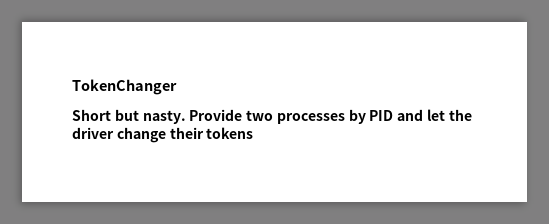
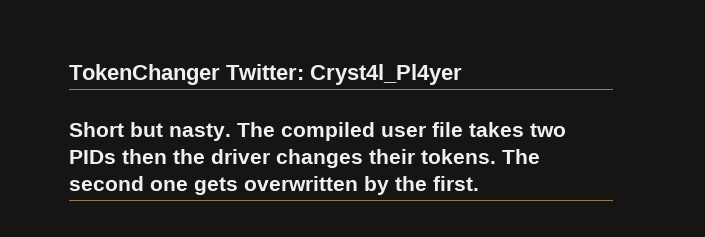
(177, 87) none -> [226,64,462,85] Twitter: Cryst4l_Pl4yer
[189,109,472,124] [72,127,254,143] Provide two processes by PID and let the driver change their tokens -> [237,122,566,141] [69,149,540,168] [69,176,479,195] The compiled user file takes two PIDs then the driver changes their tokens. The second one gets overwritten by the first.

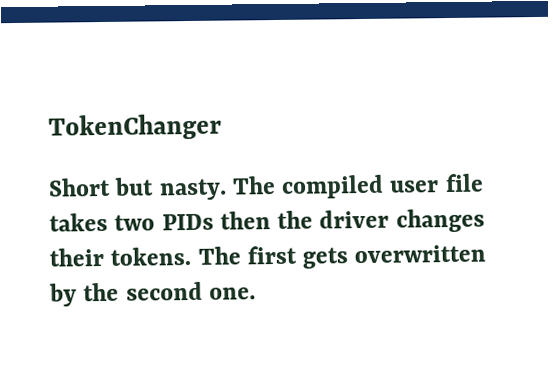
[226,64,462,85] Twitter: Cryst4l_Pl4yer -> (222, 127) none
[69,176,188,191] second one -> [246,245,297,265] first
[433,176,479,191] first. -> [125,281,256,301] second one.

